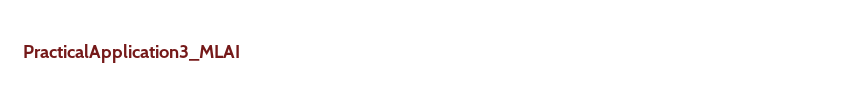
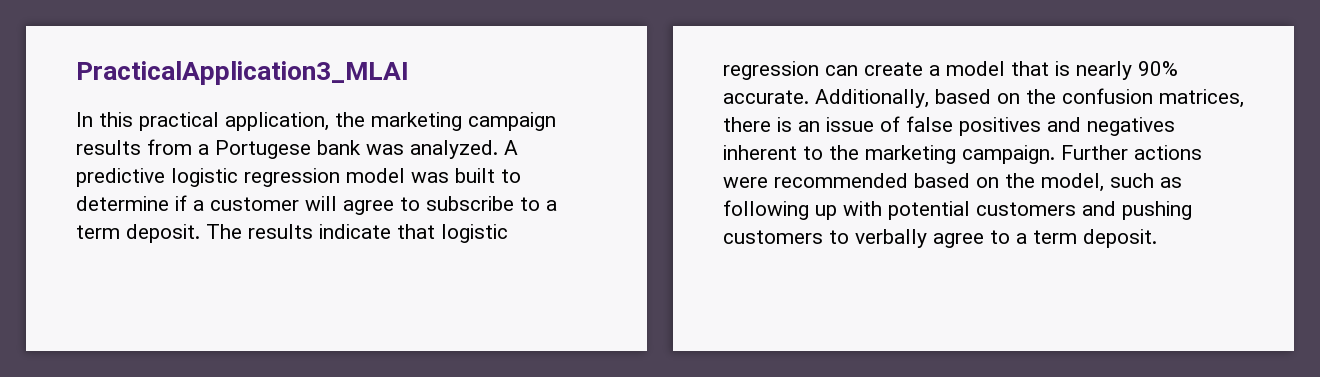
(240, 53) none -> [76,112,556,131] [76,139,518,159] [76,168,521,187] [76,195,557,215] [76,224,508,243] [723,61,1178,80] [723,88,1244,108] [723,116,1175,136] [723,145,1202,164] [723,173,1182,192] [723,200,1192,220] [723,229,1157,248] // In this practical application, the marketing campaign results from a Portugese bank was analyzed. A predictive logistic regression model was built to determine if a customer will agree to subscribe to a term deposit. The results indicate that logistic regression can create a model that is nearly 90% accurate. Additionally, based on the confusion matrices, there is an issue of false positives and negatives inherent to the marketing campaign. Further actions were recommended based on the model, such as following up with potential customers and pushing customers to verbally agree to a term deposit.

